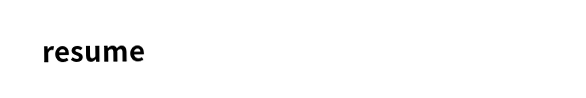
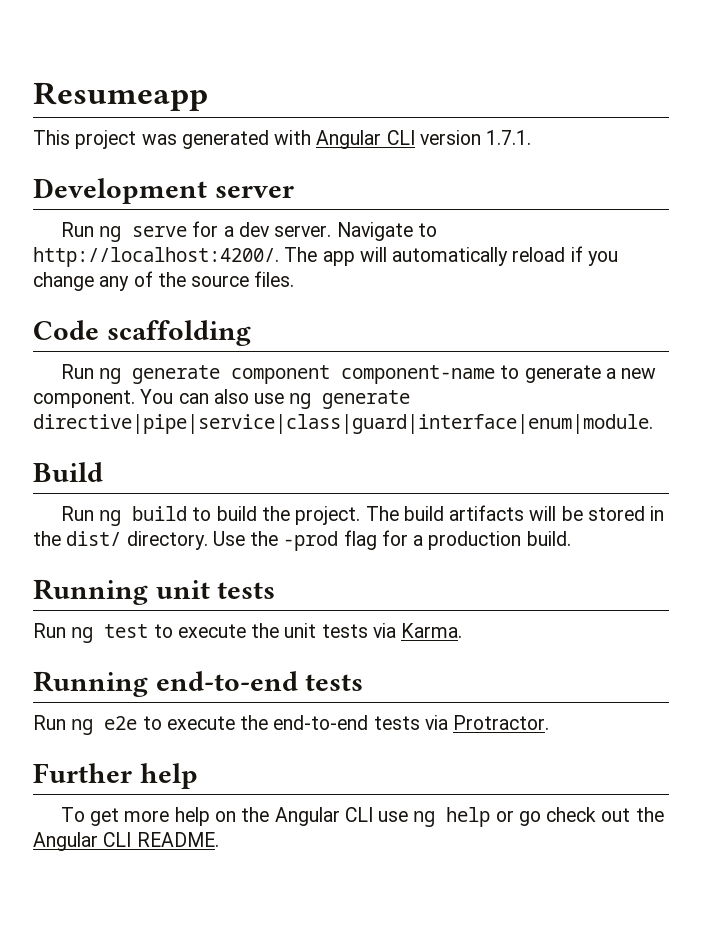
[41,45,146,63] resume -> [33,82,208,111] [33,130,532,149] [33,178,294,204] [60,221,437,242] [33,246,618,267] [33,271,295,291] [33,320,251,346] [60,364,657,384] [33,389,411,409] [33,414,653,434] [33,462,103,482] [60,505,665,526] [33,530,571,551] [33,579,276,605] [33,623,463,643] [33,671,364,697] [33,715,550,735] [33,763,198,789] [60,807,664,827] [33,832,219,851] Resumeapp // This project was generated with Angular CLI version 1.7.1. // Development server // Run ng serve for a dev server. Navigate to http://localhost:4200/. The app will automatically reload if you change any of the source files. // Code scaffolding // Run ng generate component component-name to generate a new component. You can also use ng generate directive|pipe|service|class|guard|interface|enum|module. // Build // Run ng build to build the project. The build artifacts will be stored in the dist/ directory. Use the -prod flag for a production build. // Running unit tests // Run ng test to execute the unit tests via Karma. // Running end-to-end tests // Run ng e2e to execute the end-to-end tests via Protractor. // Further help // To get more help on the Angular CLI use ng help or go check out the Angular CLI README.

